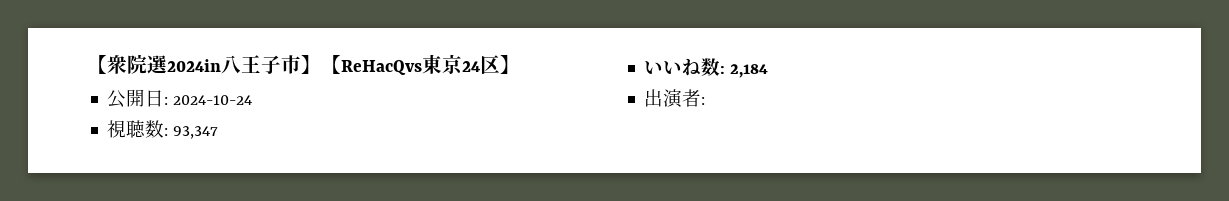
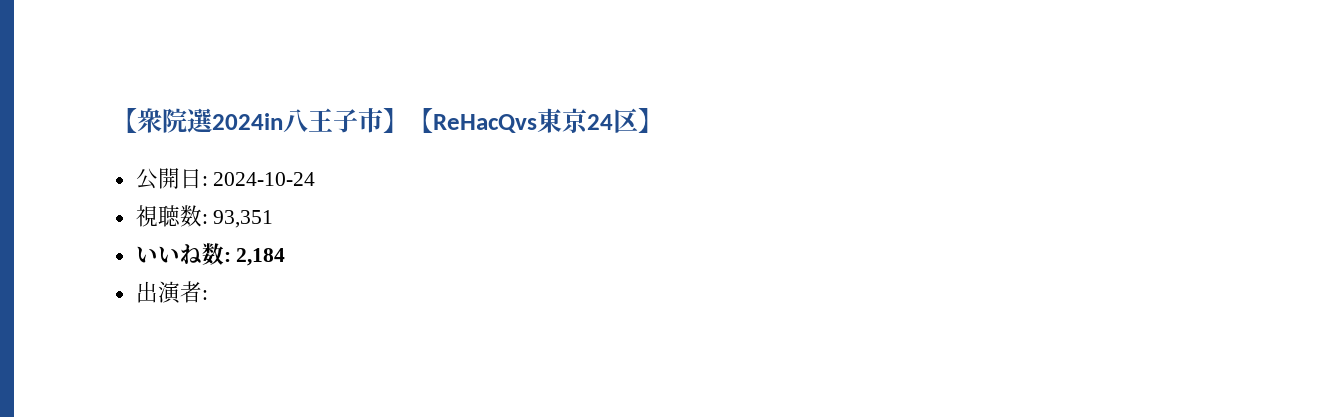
[173,126,219,139] 93,347 -> [213,210,274,228] 93,351

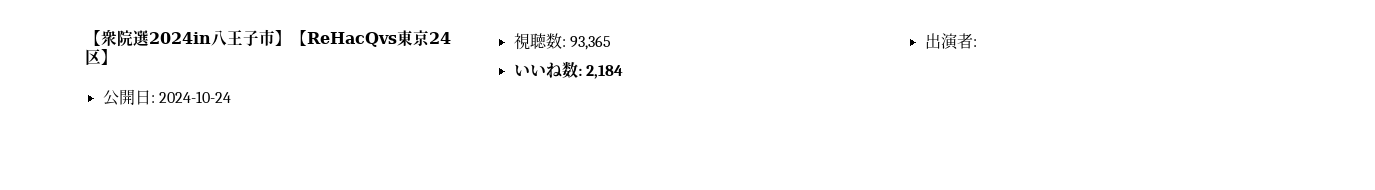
[213,210,274,228] 93,351 -> [569,35,611,50] 93,365

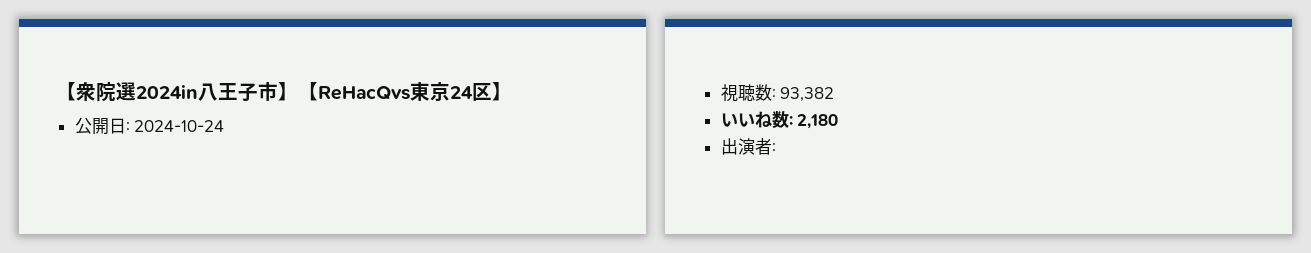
[569,35,611,50] 93,365 -> [780,87,835,102] 93,382
[585,65,623,79] 2,184 -> [797,114,839,129] 2,180

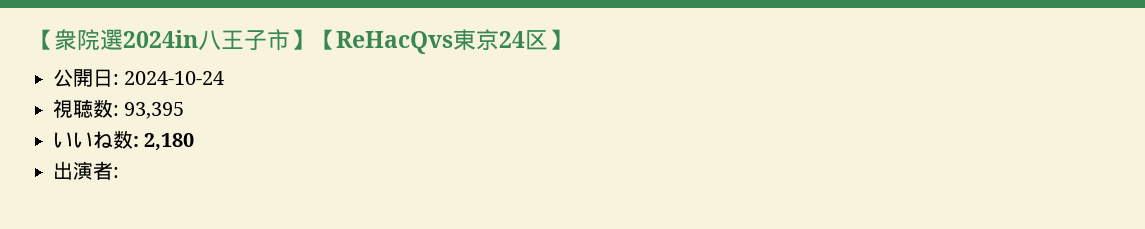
[780,87,835,102] 93,382 -> [124,102,185,119] 93,395

